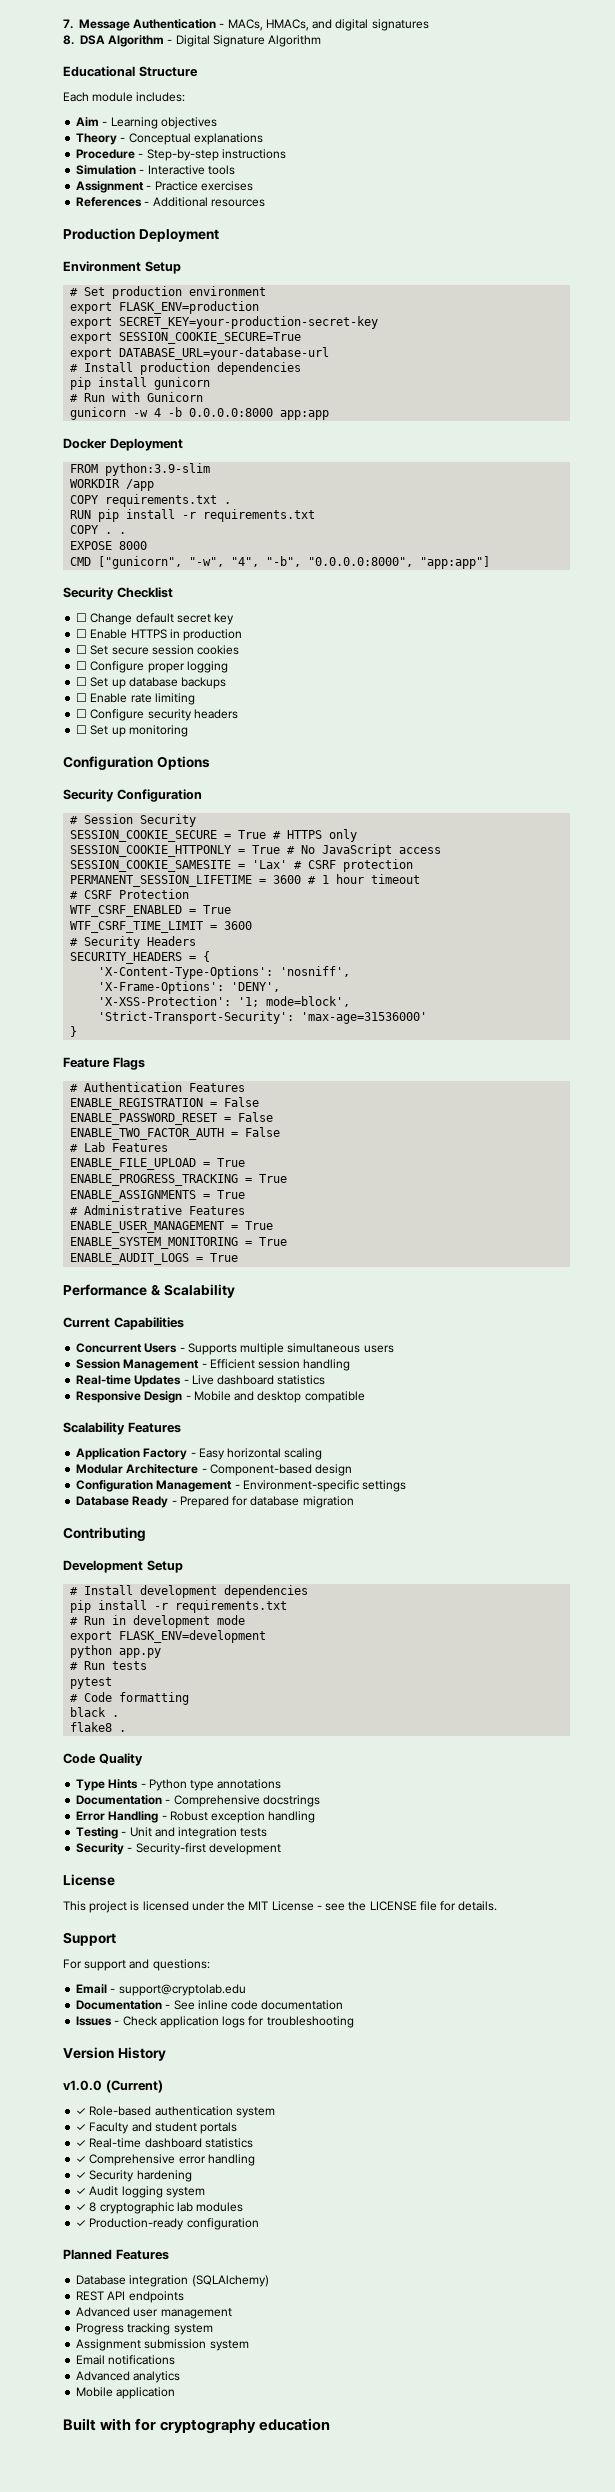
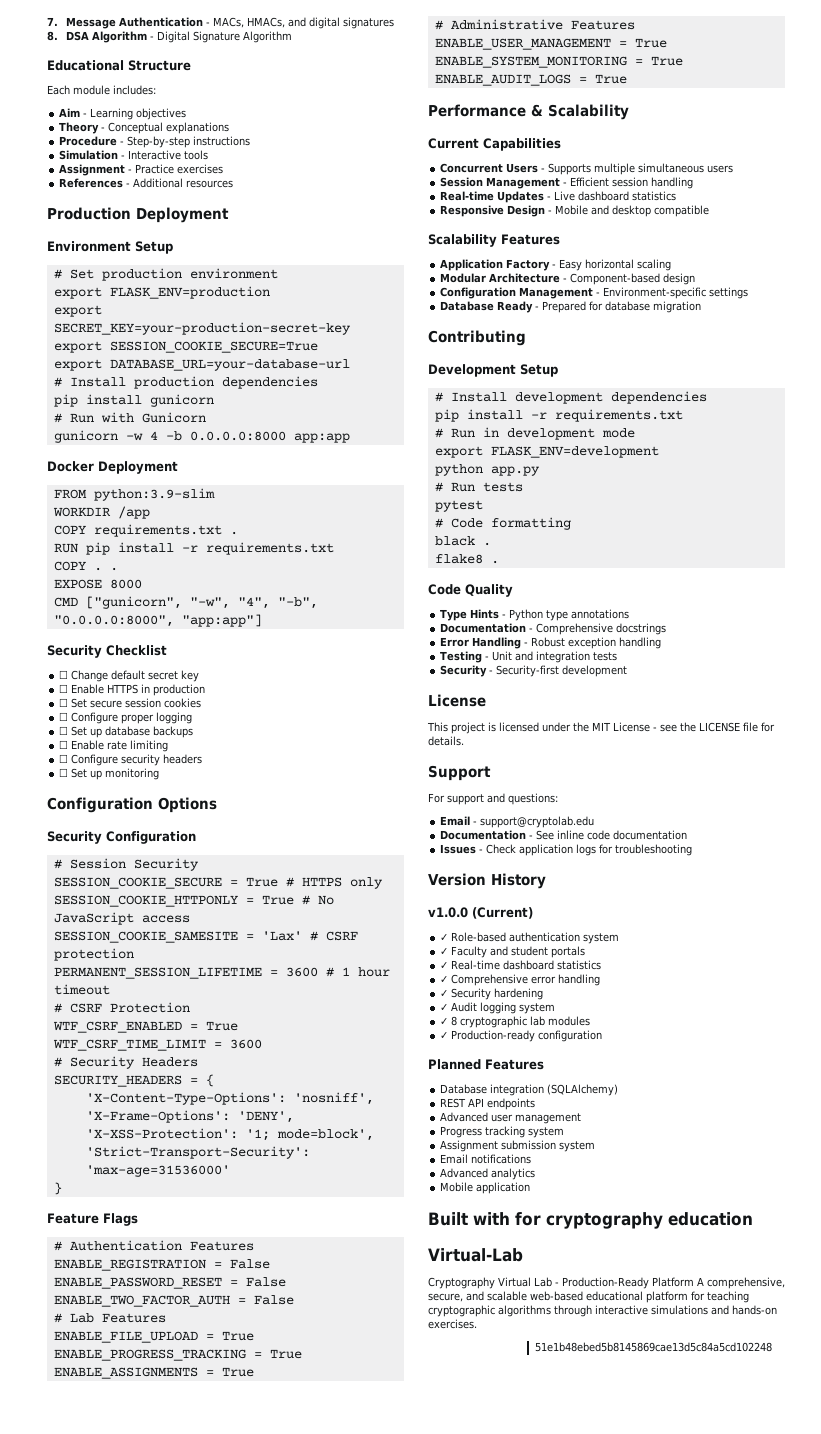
(331, 2424) none -> [428,1248,523,1262] [428,1277,785,1289] [428,1291,749,1303] [428,1305,777,1317] [428,1319,477,1329] [535,1342,773,1352] // Virtual-Lab // Cryptography Virtual Lab - Production-Ready Platform A comprehensive, secure, and scalable web-based educational platform for teaching cryptographic algorithms through interactive simulations and hands-on exercises. // 51e1b48ebed5b8145869cae13d5c84a5cd102248

